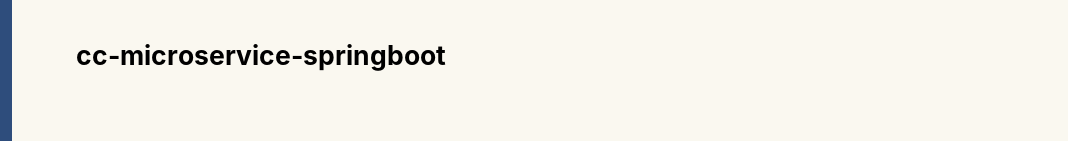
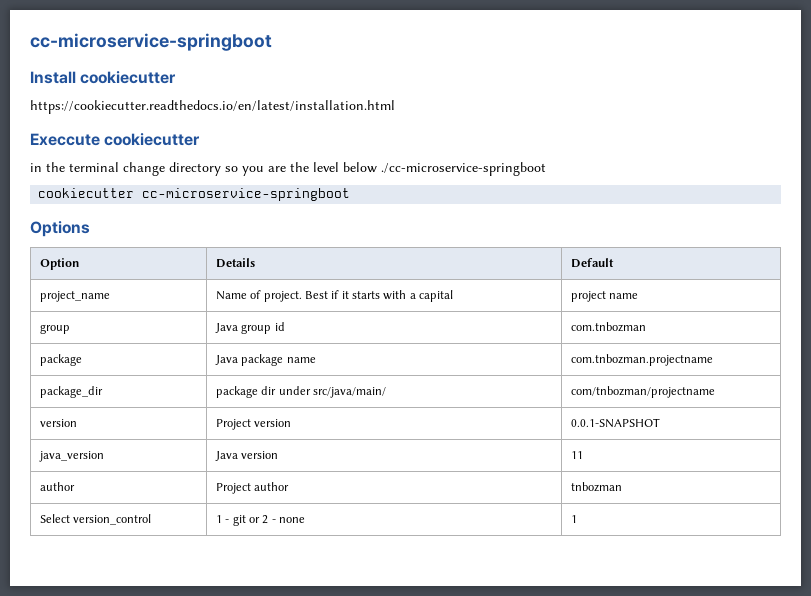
[76,44,446,71] cc-microservice-springboot -> [30,33,272,51] [30,71,177,84] [30,100,395,114] [30,133,201,146] [30,162,546,176] [38,188,351,201] [30,221,90,237] [39,258,80,270] [215,258,255,268] [570,258,614,268] [39,291,110,302] [215,290,454,302] [570,291,639,302] [39,324,70,334] [214,322,285,334] [570,322,646,332] [39,354,82,366] [214,354,316,366] [570,354,713,366] [39,386,103,398] [215,386,386,398] [570,386,715,398] [39,419,77,427] [215,419,292,430] [570,418,660,428] [38,451,104,462] [214,451,279,461] [570,451,583,459] [39,482,75,491] [215,482,290,494] [570,482,622,492] [39,514,152,525] [215,515,306,526] [570,515,577,523] cc-microservice-springboot // Install cookiecutter // https://cookiecutter.readthedocs.io/en/latest/installation.html // Execcute cookiecutter // in the terminal change directory so you are the level below ./cc-microservice-springboot // cookiecutter cc-microservice-springboot // Options // Option | Details | Default // project_name | Name of project. Best if it starts with a capital | project name // group | Java group id | com.tnbozman // package | Java package name | com.tnbozman.projectname // package_dir | package dir under src/java/main/ | com/tnbozman/projectname // version | Project version | 0.0.1-SNAPSHOT // java_version | Java version | 11 // author | Project author | tnbozman // Select version_control | 1 - git or 2 - none | 1

